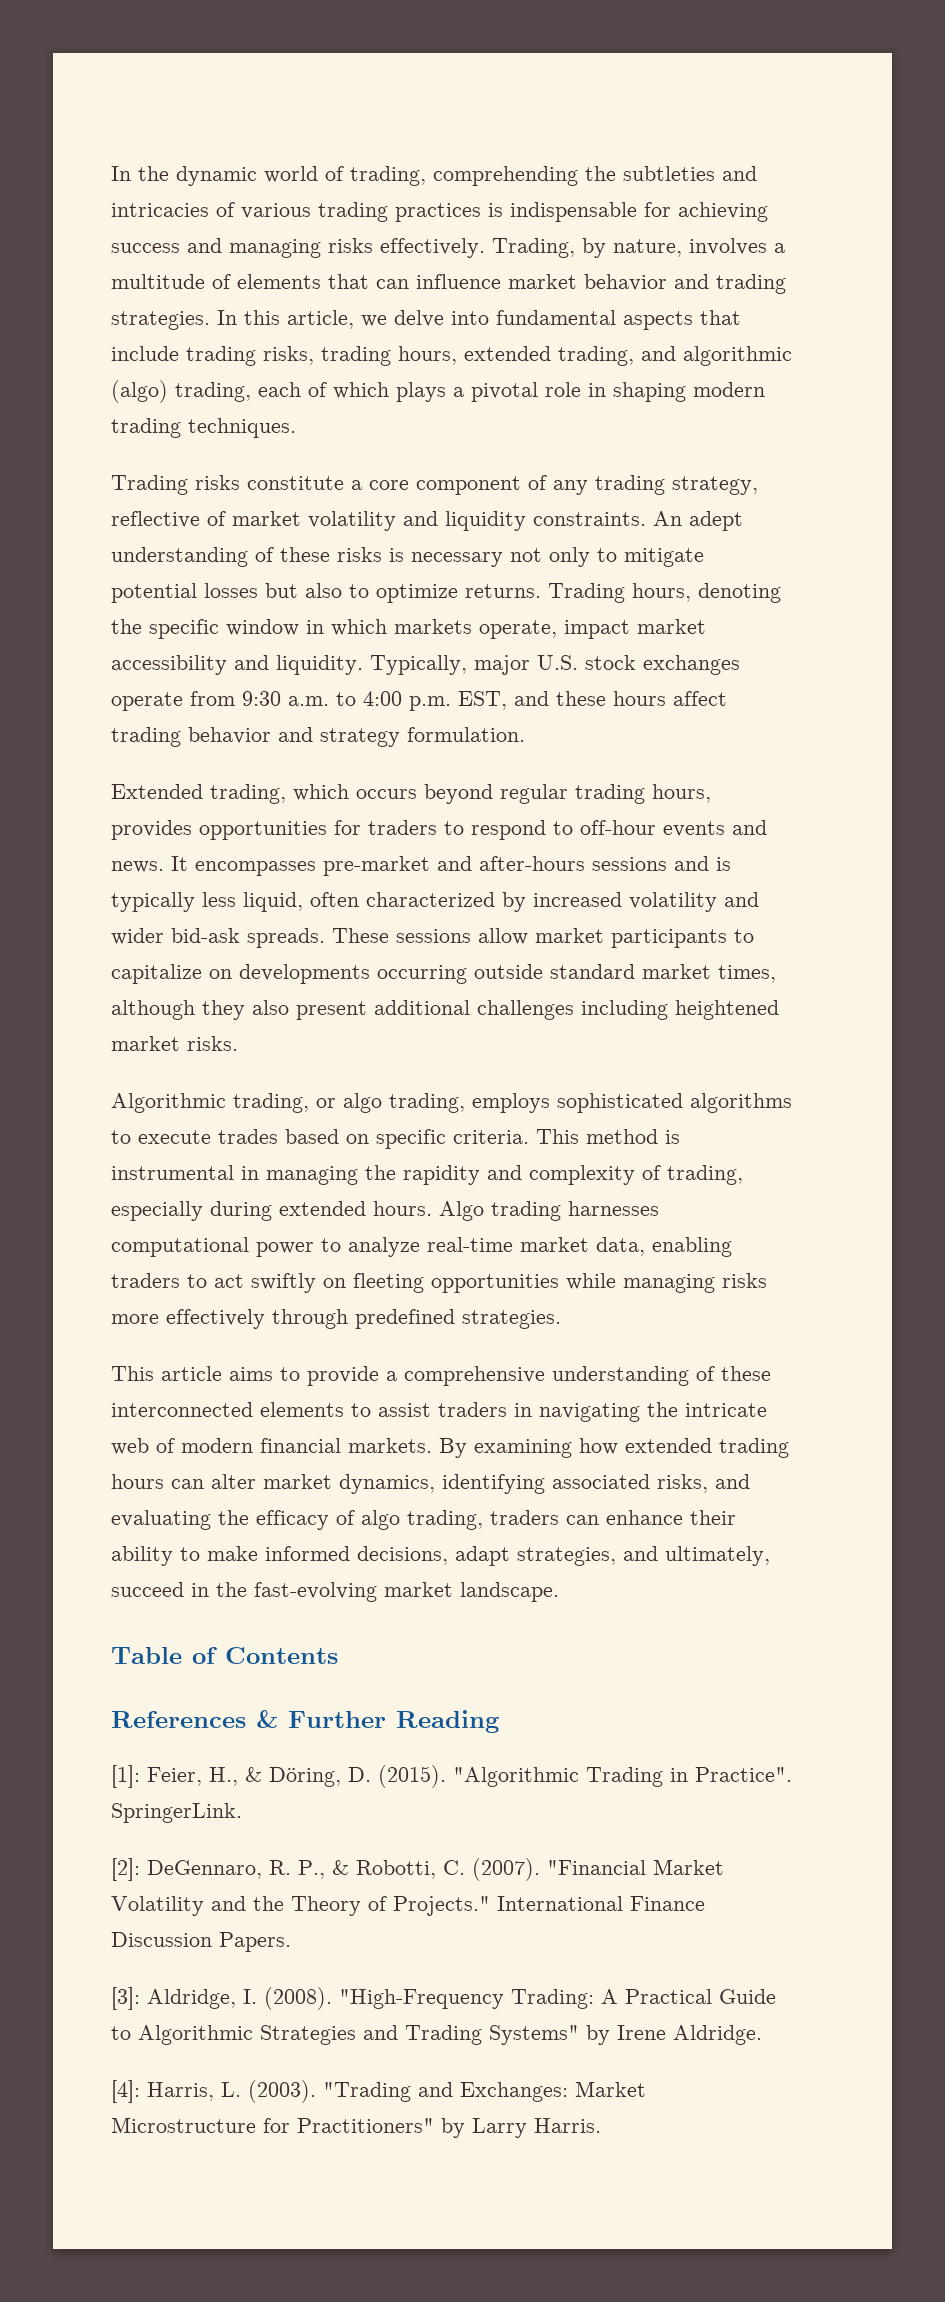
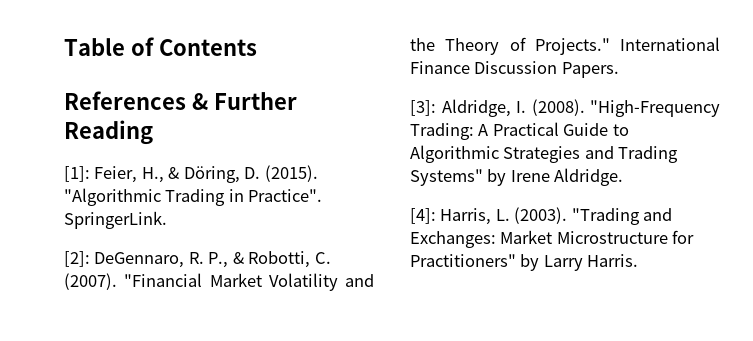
[111,166,757,186] [111,202,768,222] [111,238,785,258] [111,274,786,294] [111,310,741,330] [111,346,792,366] [111,380,765,403] [111,418,296,438] [111,475,758,495] [111,511,743,531] [111,547,704,567] [111,583,781,603] [111,619,706,639] [111,655,740,675] [111,691,727,711] [111,727,525,747] [111,784,711,804] [111,820,767,840] [111,856,731,876] [111,892,759,912] [111,928,754,948] [111,964,776,984] [111,1000,779,1020] [111,1036,238,1051] [111,1093,792,1113] [111,1129,680,1149] [111,1165,743,1185] [111,1201,659,1221] [111,1237,732,1257] [111,1273,767,1293] [111,1309,561,1329] [111,1366,771,1386] [111,1402,767,1422] [111,1438,789,1458] [111,1474,750,1494] [111,1510,736,1530] [111,1546,770,1566] [111,1582,559,1602] In the dynamic world of trading, comprehending the subtleties and intricacies of various trading practices is indispensable for achieving success and managing risks effectively. Trading, by nature, involves a multitude of elements that can influence market behavior and trading strategies. In this article, we delve into fundamental aspects that include trading risks, trading hours, extended trading, and algorithmic (algo) trading, each of which plays a pivotal role in shaping modern trading techniques. // Trading risks constitute a core component of any trading strategy, reflective of market volatility and liquidity constraints. An adept understanding of these risks is necessary not only to mitigate potential losses but also to optimize returns. Trading hours, denoting the specific window in which markets operate, impact market accessibility and liquidity. Typically, major U.S. stock exchanges operate from 9:30 a.m. to 4:00 p.m. EST, and these hours affect trading behavior and strategy formulation. // Extended trading, which occurs beyond regular trading hours, provides opportunities for traders to respond to off-hour events and news. It encompasses pre-market and after-hours sessions and is typically less liquid, often characterized by increased volatility and wider bid-ask spreads. These sessions allow market participants to capitalize on developments occurring outside standard market times, although they also present additional challenges including heightened market risks. // Algorithmic trading, or algo trading, employs sophisticated algorithms to execute trades based on specific criteria. This method is instrumental in managing the rapidity and complexity of trading, especially during extended hours. Algo trading harnesses computational power to analyze real-time market data, enabling traders to act swiftly on fleeting opportunities while managing risks more effectively through predefined strategies. // This article aims to provide a comprehensive understanding of these interconnected elements to assist traders in navigating the intricate web of modern financial markets. By examining how extended trading hours can alter market dynamics, identifying associated risks, and evaluating the efficacy of algo trading, traders can enhance their ability to make informed decisions, adapt strategies, and ultimately, succeed in the fast-evolving market landscape. // -> (64, 47) none

